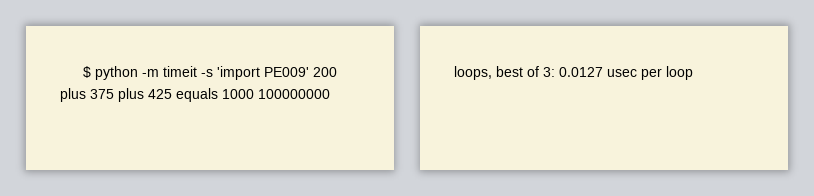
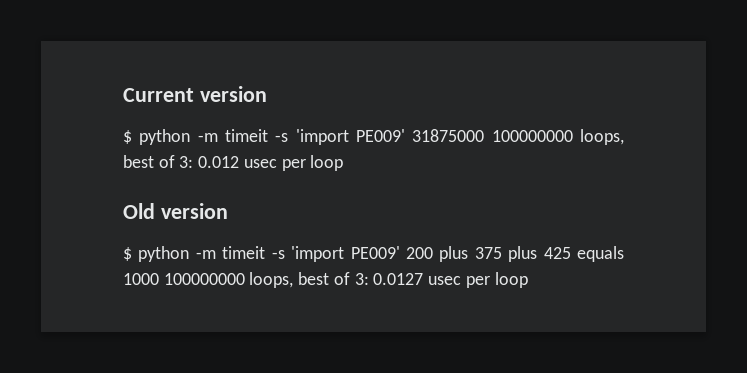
(82, 72) none -> [123,86,267,102] [123,129,624,145] [123,155,344,171] [123,203,228,219] Current version // $ python -m timeit -s 'import PE009' 31875000 100000000 loops, best of 3: 0.012 usec per loop // Old version //

